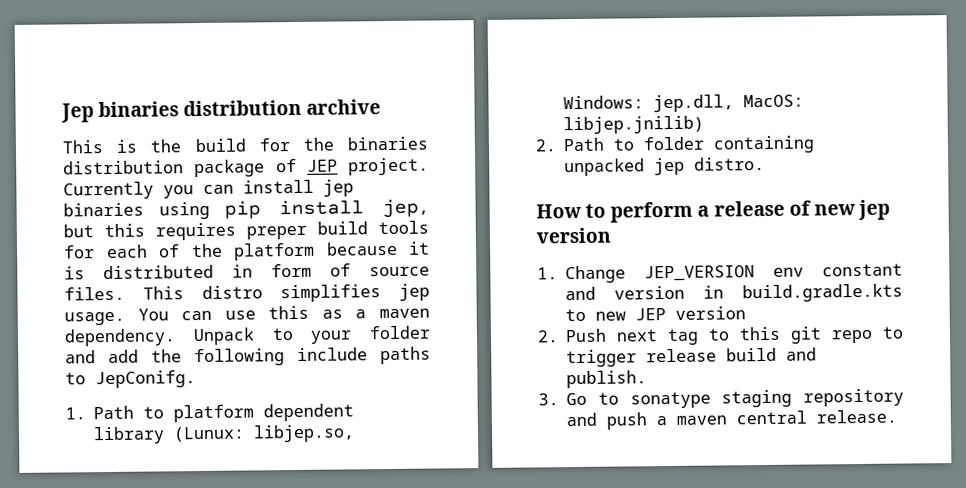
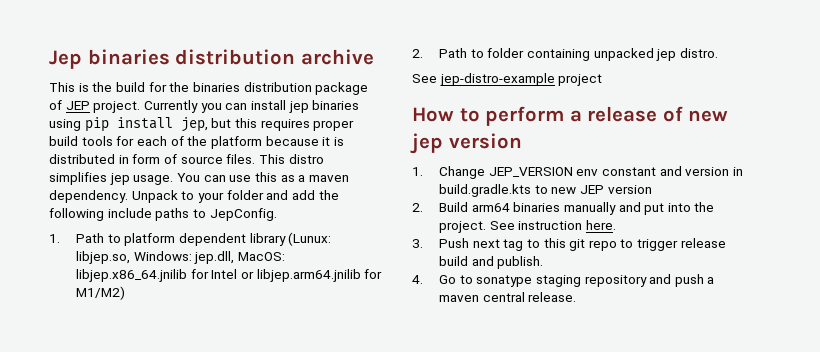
[246,225,307,240] preper -> [313,120,355,131] proper
[95,370,196,389] JepConifg. -> [209,208,277,221] JepConfig.
[563,115,705,135] libjep.jnilib) -> [75,269,383,282] [75,286,125,300] libjep.x86_64.jnilib for Intel or libjep.arm64.jnilib for M1/M2)
(766, 163) none -> [412,73,603,86] // See jep-distro-example project
(559, 336) none -> [438,202,715,215] [438,220,616,233] [412,239,423,248] Build arm64 binaries manually and put into the project. See instruction here. // 3.
[538,393,559,406] 3. -> [412,275,423,284] 4.

